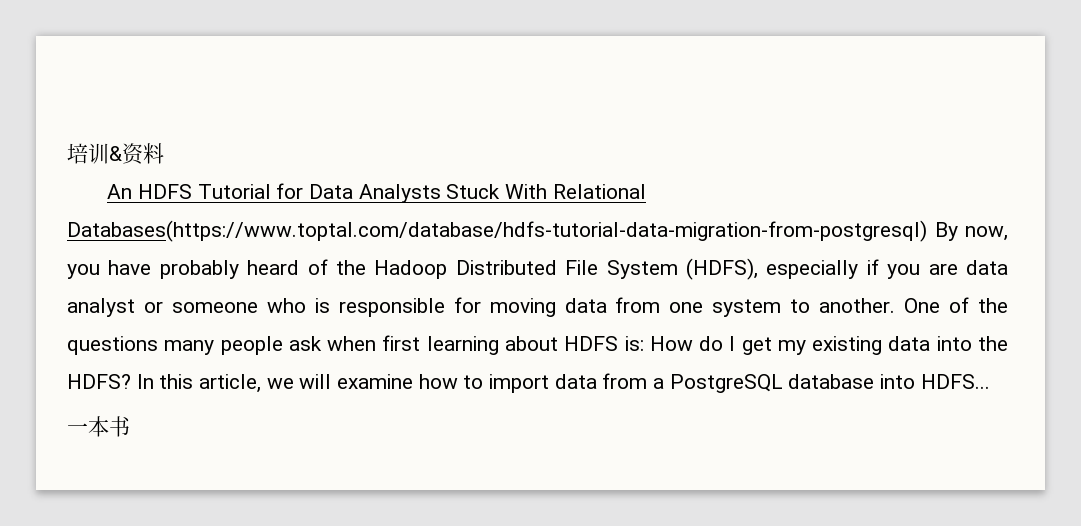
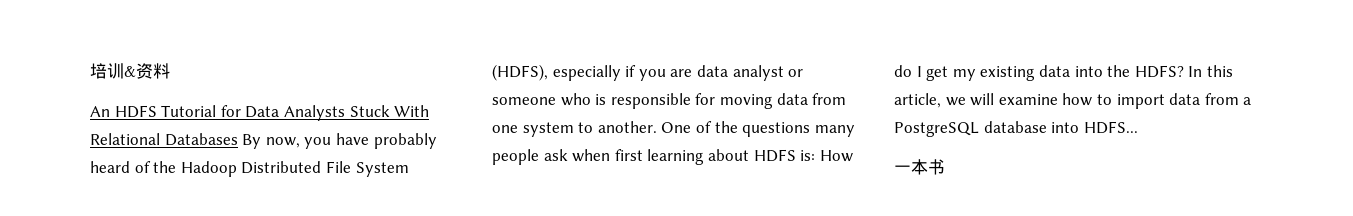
[67,220,927,242] Databases(https://www.toptal.com/database/hdfs-tutorial-data-migration-from-postgresql) -> [164,133,238,146] Databases

